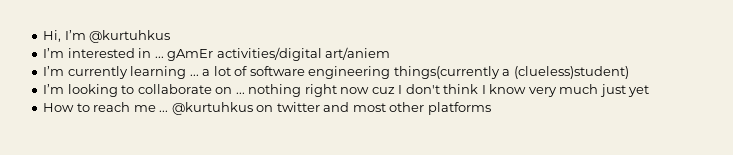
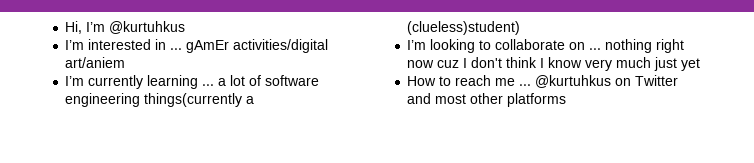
[276,102,320,112] twitter -> [635,75,679,86] Twitter

